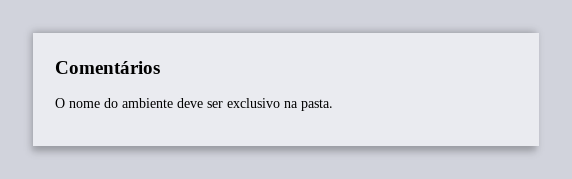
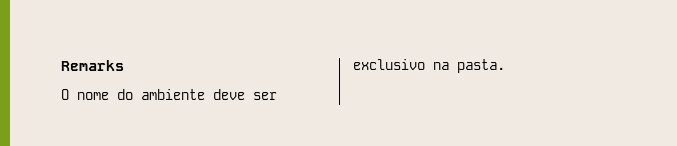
[55,61,160,74] Comentários -> [61,60,124,71] Remarks

